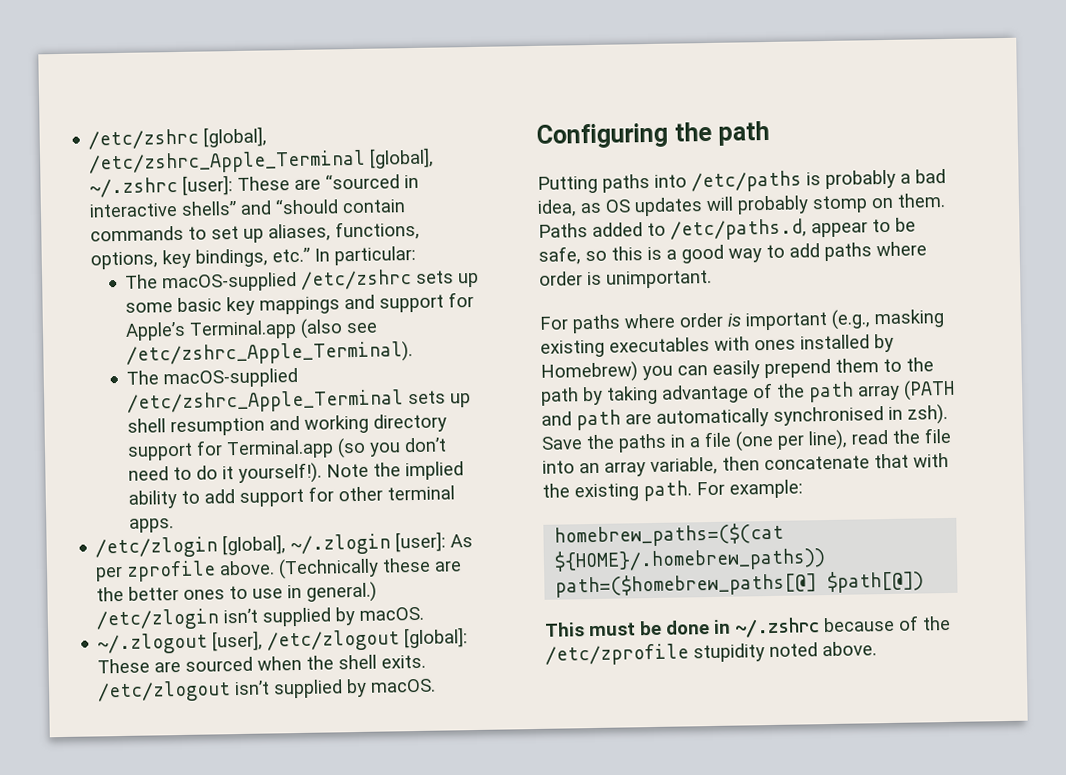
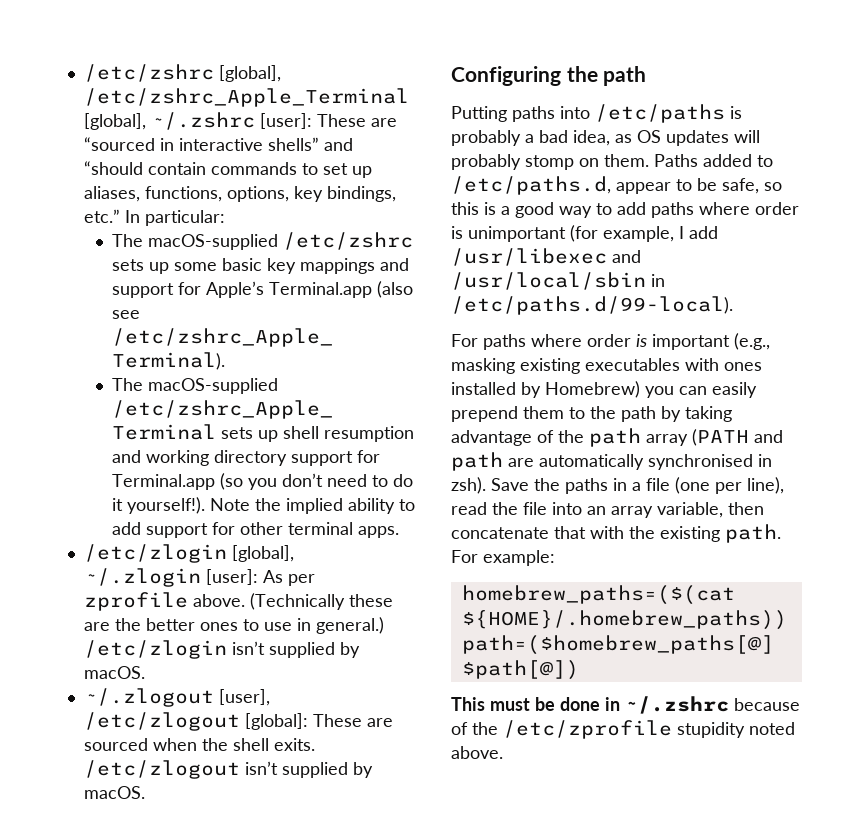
[606,269,712,289] unimportant. -> [468,225,718,242] [451,248,641,266] [451,272,665,290] [451,296,733,315] unimportant (for example, I add /usr/libexec and /usr/local/sbin in /etc/paths.d/99-local).

